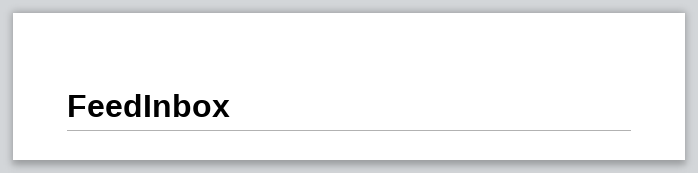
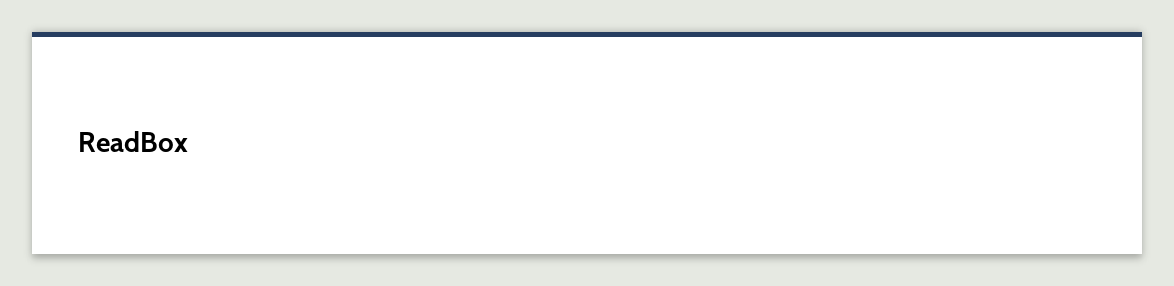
[67,94,230,117] FeedInbox -> [78,131,188,152] ReadBox

